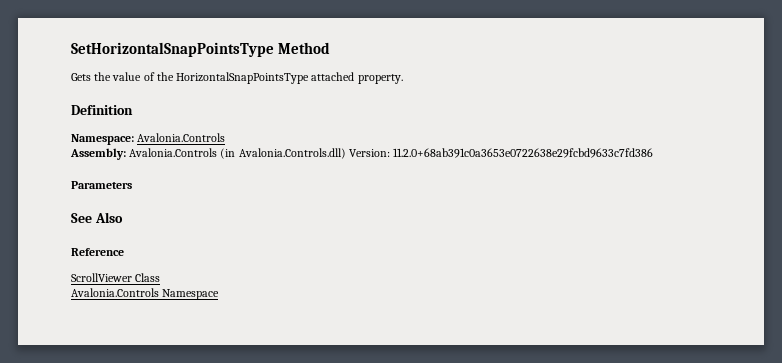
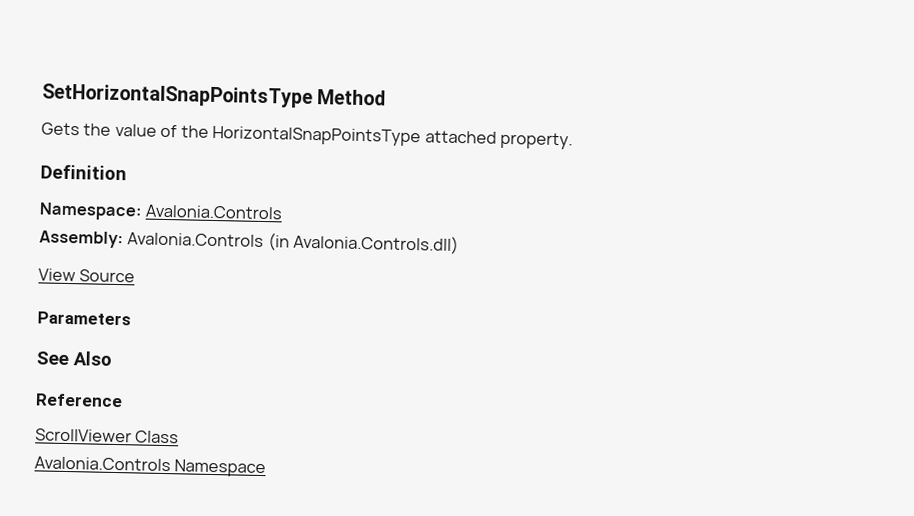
[348,148,654,158] Version: 11.2.0+68ab391c0a3653e0722638e29fcbd9633c7fd386 -> [38,268,136,283] // View Source

